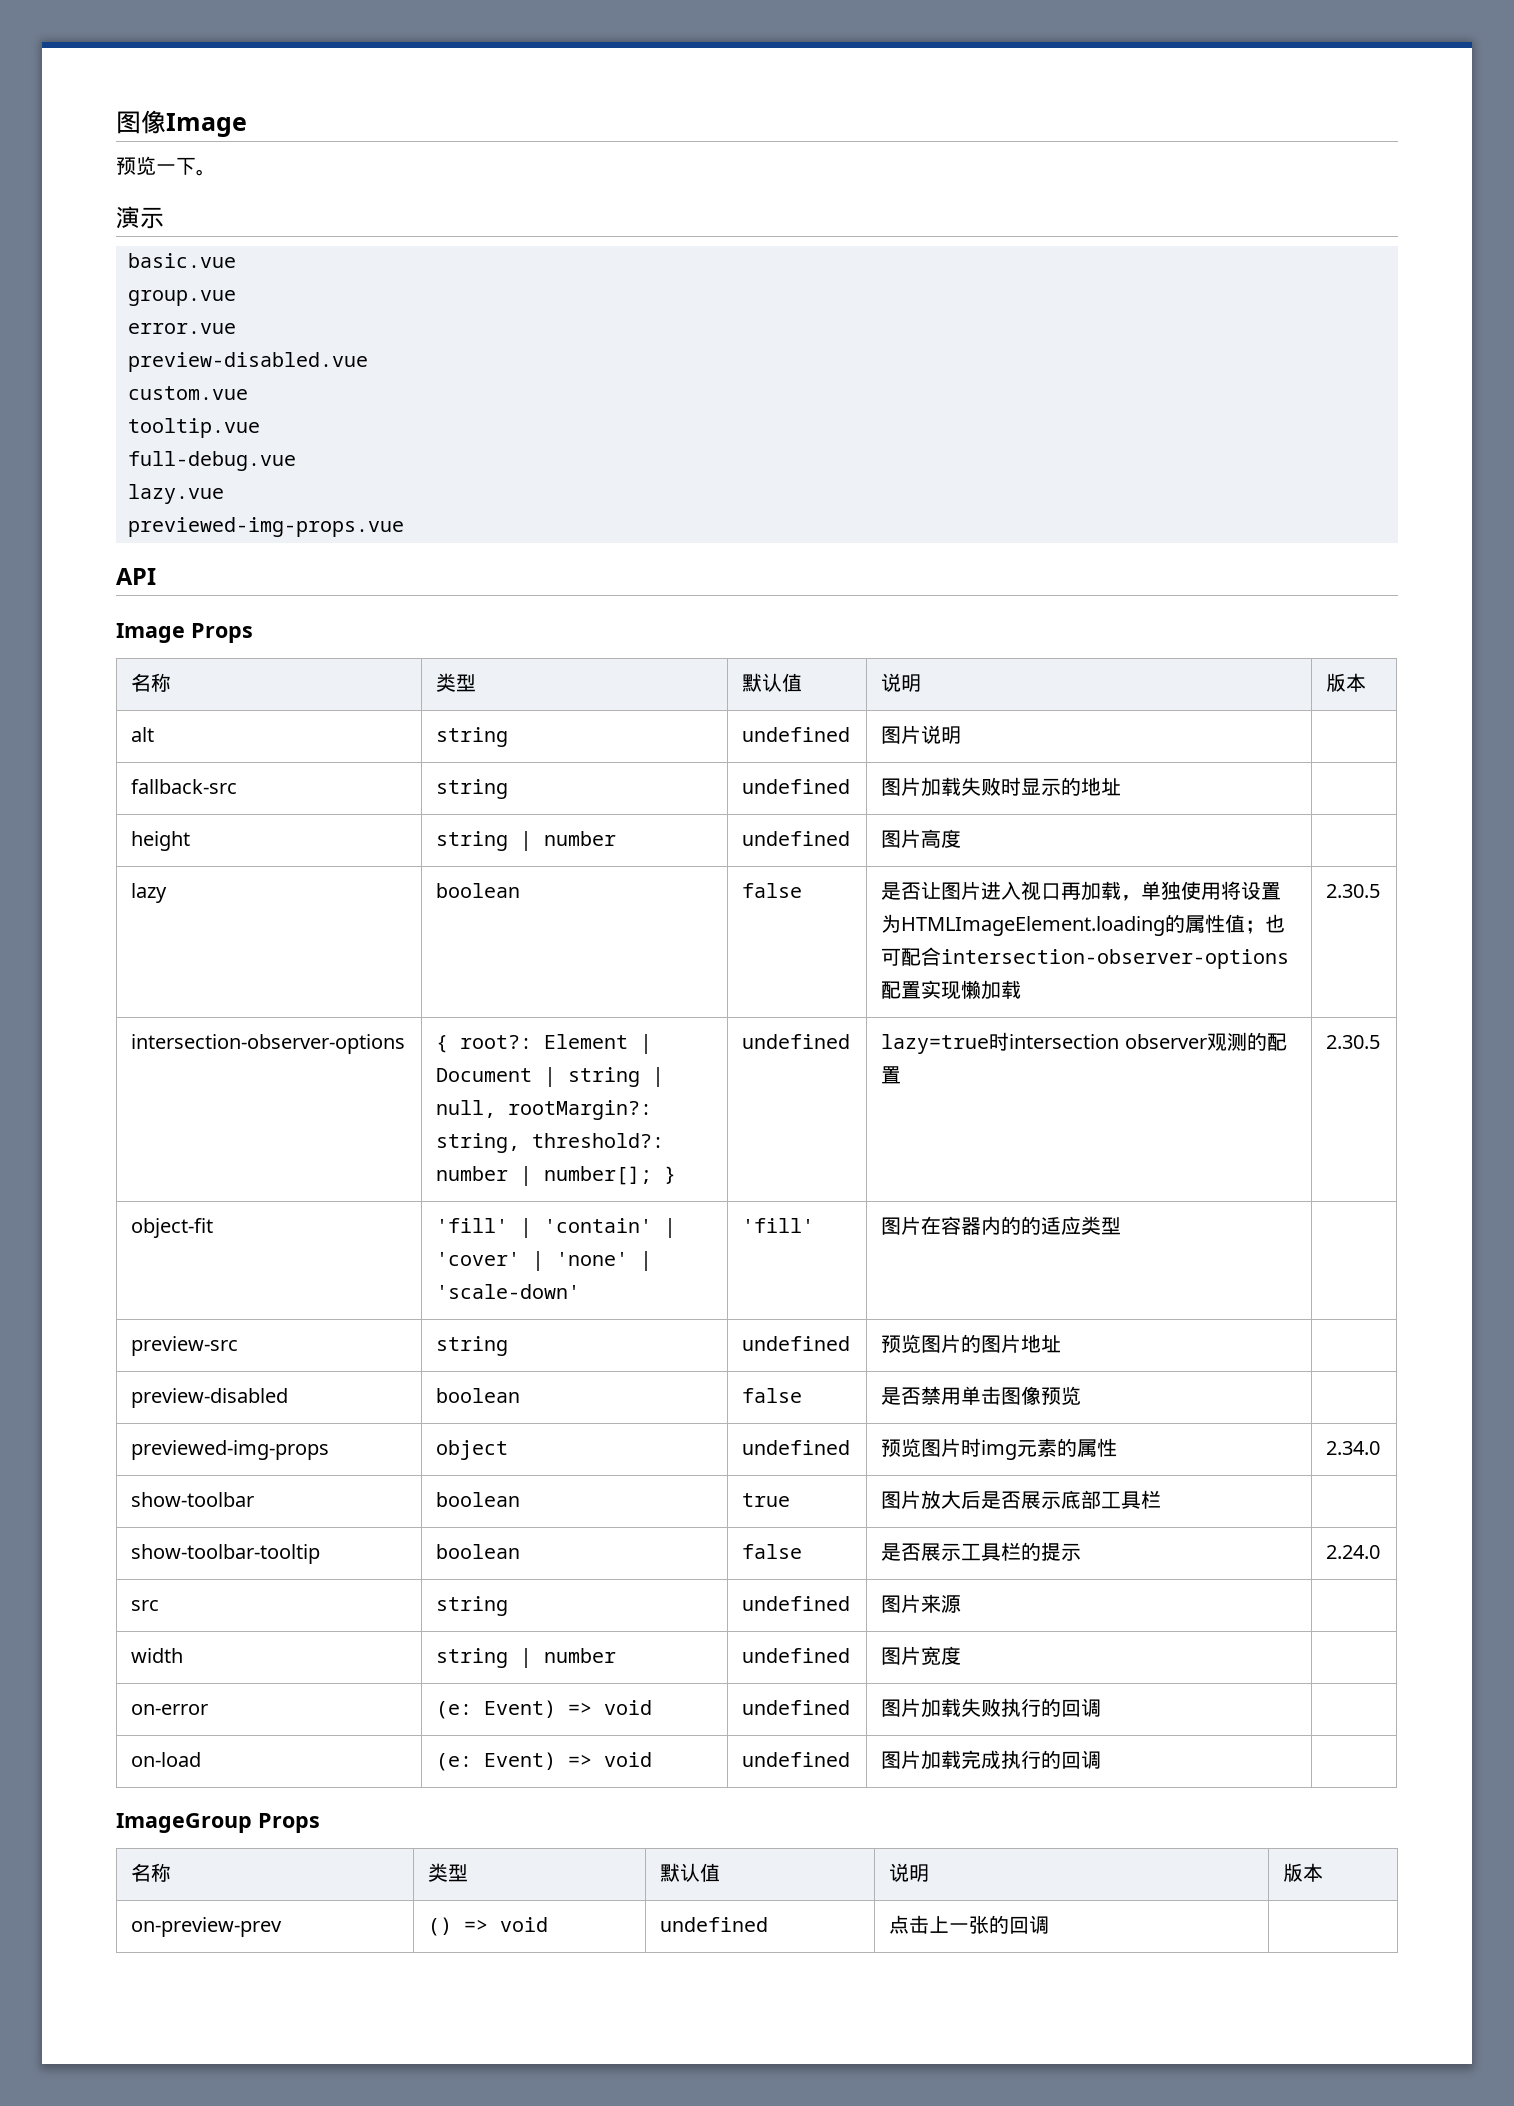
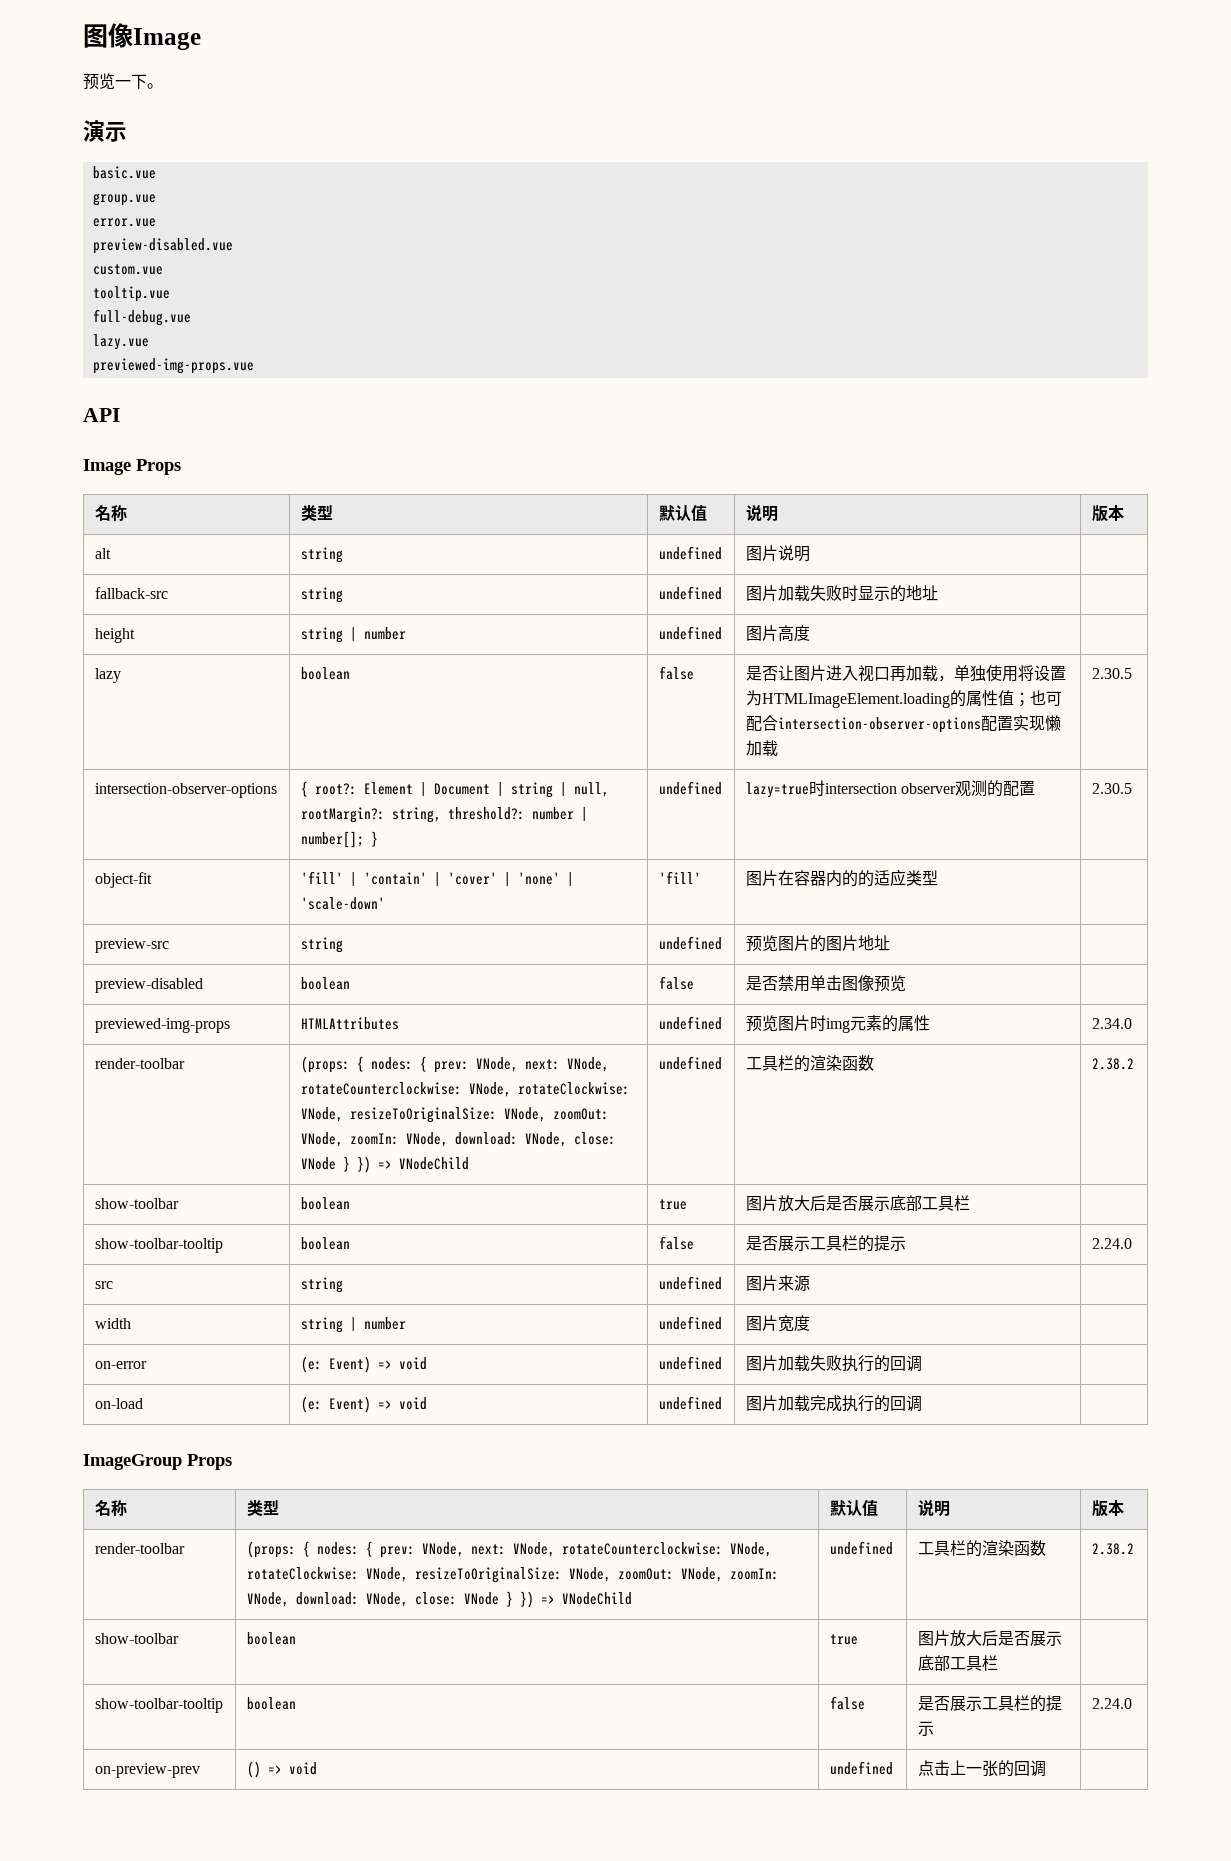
[436,1440,509,1460] object -> [300,1017,399,1030] HTMLAttributes
(1381, 1448) none -> [94,1058,185,1069] [300,1056,609,1073] [300,1082,630,1097] [300,1107,609,1123] [300,1132,616,1147] [300,1156,469,1173] [658,1056,722,1070] [745,1055,874,1072] [1091,1058,1134,1070] // render-toolbar | (props: { nodes: { prev: VNode, next: VNode, rotateCounterclockwise: VNode, rotateClockwise: VNode, resizeToOriginalSize: VNode, zoomOut: VNode, zoomIn: VNode, download: VNode, close: VNode } }) => VNodeChild | undefined | 工具栏的渲染函数 | 2.38.2
(1324, 1872) none -> [94,1543,185,1554] [246,1541,772,1558] [246,1567,779,1583] [246,1591,632,1608] [829,1541,893,1555] [917,1540,1046,1557] [1091,1543,1134,1555] [94,1633,179,1644] [246,1632,296,1645] [829,1634,858,1645] [917,1630,1062,1647] [917,1655,998,1671] [94,1698,223,1713] [246,1697,296,1710] [829,1696,865,1710] [917,1695,1062,1712] [917,1721,934,1736] [1091,1698,1132,1709] // render-toolbar | (props: { nodes: { prev: VNode, next: VNode, rotateCounterclockwise: VNode, rotateClockwise: VNode, resizeToOriginalSize: VNode, zoomOut: VNode, zoomIn: VNode, download: VNode, close: VNode } }) => VNodeChild | undefined | 工具栏的渲染函数 | 2.38.2 // show-toolbar | boolean | true | 图片放大后是否展示底部工具栏 | // show-toolbar-tooltip | boolean | false | 是否展示工具栏的提示 | 2.24.0

